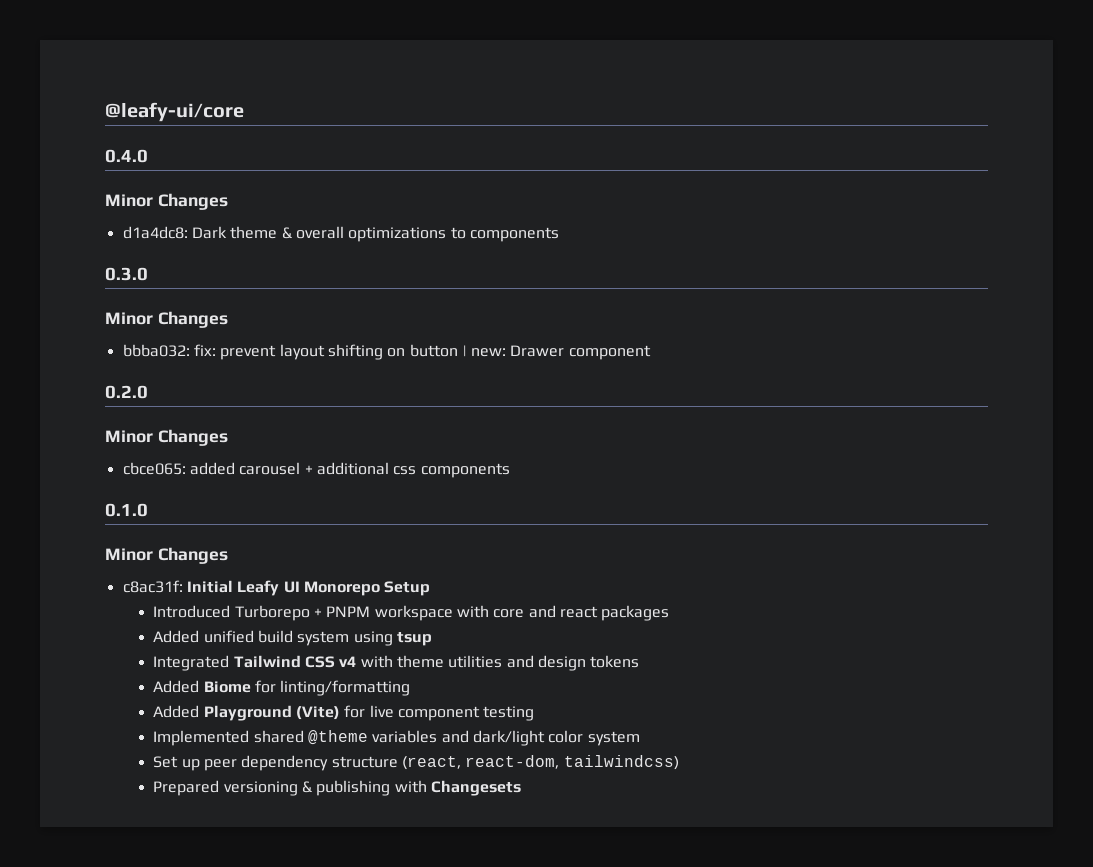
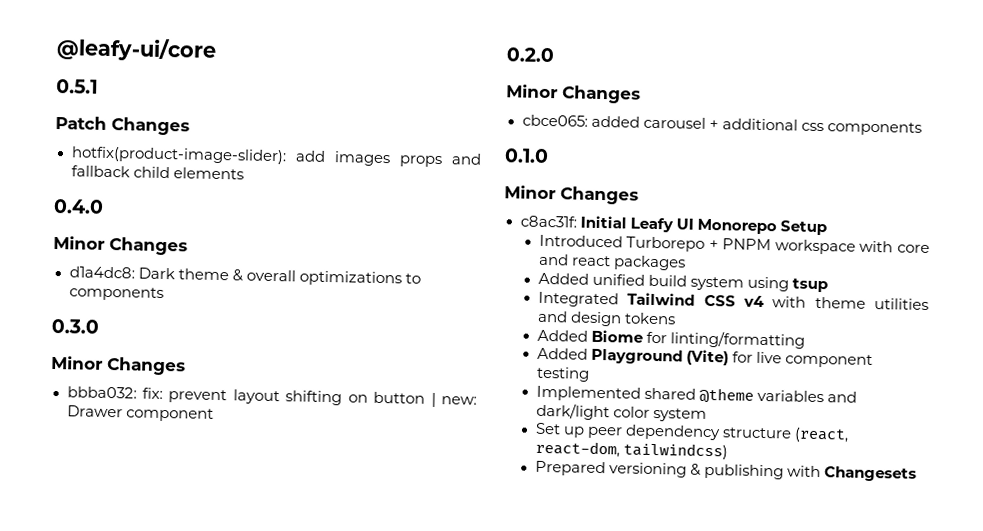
(244, 112) none -> [56,78,98,94] [55,115,190,136] [70,146,482,168] [70,165,244,180] // 0.5.1 // Patch Changes // hotfix(product-image-slider): add images props and fallback child elements

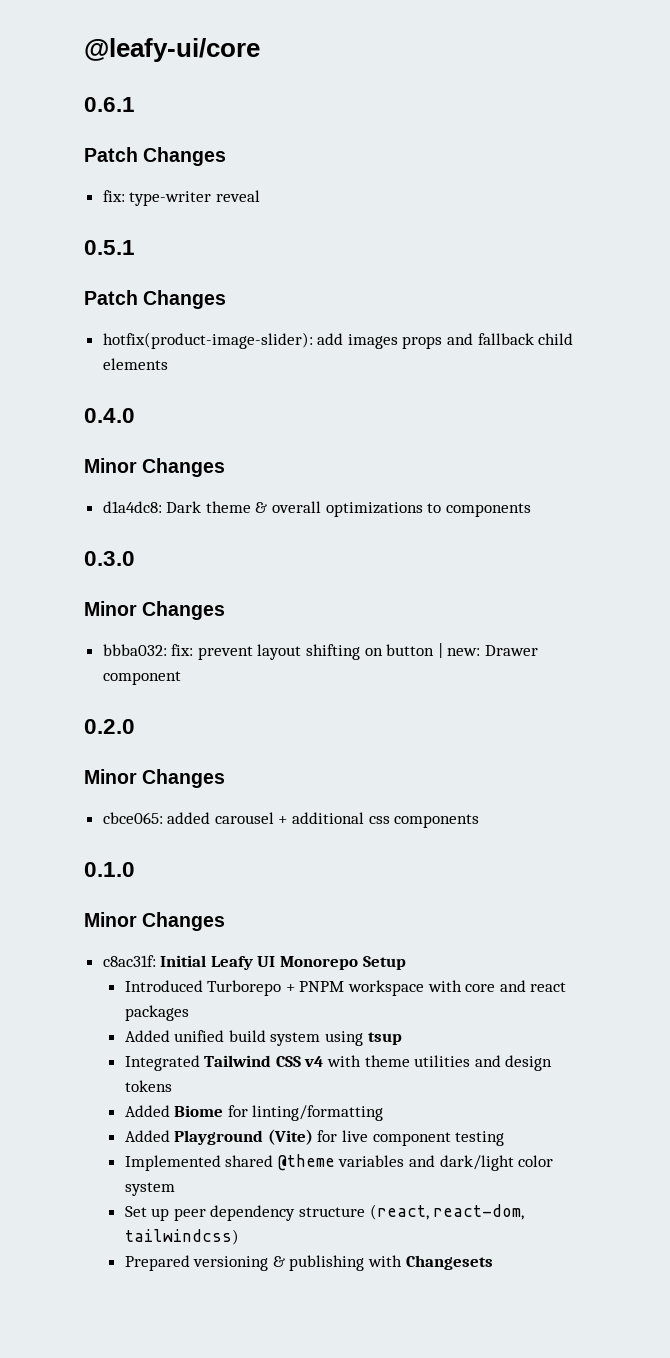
(217, 49) none -> [84,97,135,112] [84,147,227,166] [102,190,260,206] // 0.6.1 // Patch Changes // fix: type-writer reveal

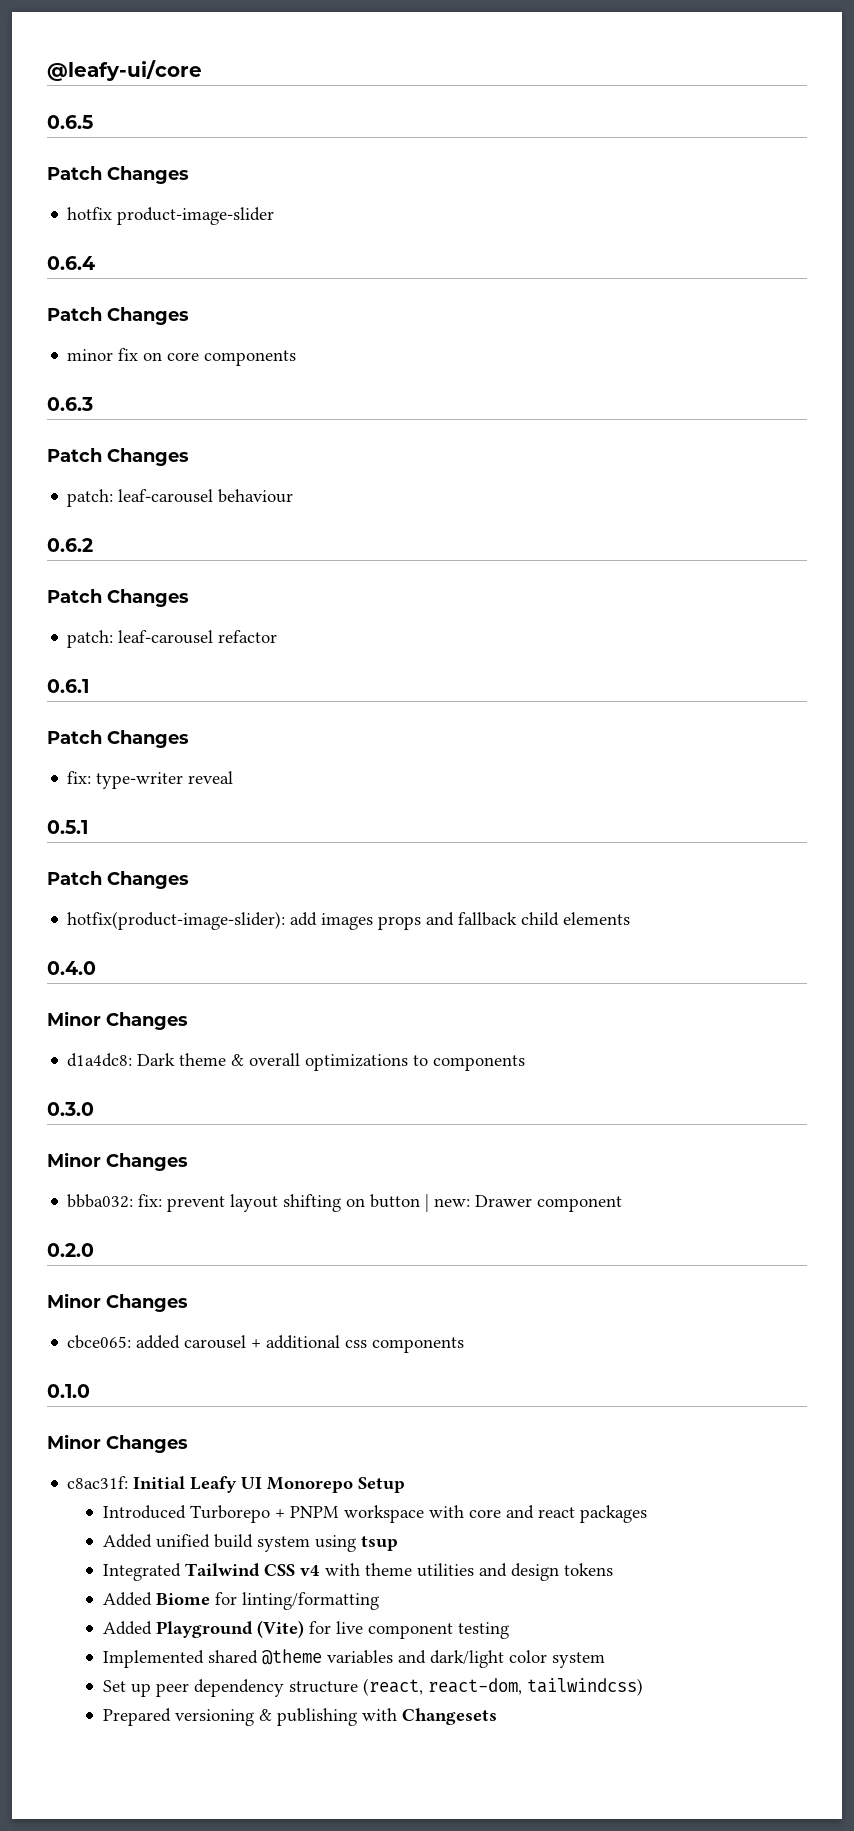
(260, 50) none -> [47,115,93,129] [47,166,189,184] [67,207,275,225] [47,256,95,270] [47,307,189,325] [67,348,297,366] [47,397,93,411] [47,448,189,466] [67,489,294,507] [47,538,93,552] [47,589,189,607] [67,630,278,648] // 0.6.5 // Patch Changes // hotfix product-image-slider // 0.6.4 // Patch Changes // minor fix on core components // 0.6.3 // Patch Changes // patch: leaf-carousel behaviour // 0.6.2 // Patch Changes // patch: leaf-carousel refactor

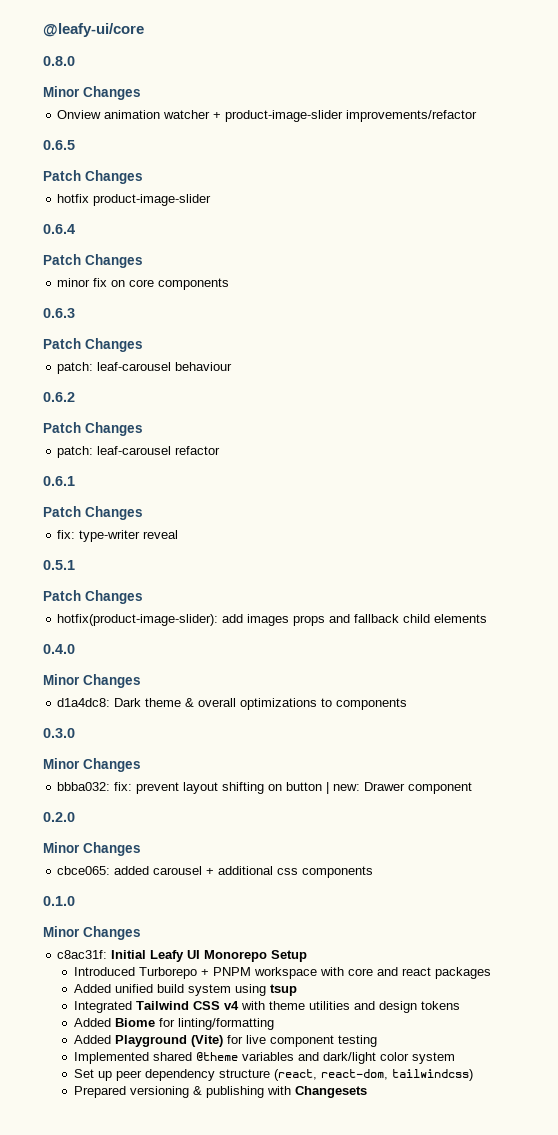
(202, 70) none -> [43,56,75,66] [43,86,141,100] [57,110,478,122] // 0.8.0 // Minor Changes // Onview animation watcher + product-image-slider improvements/refactor

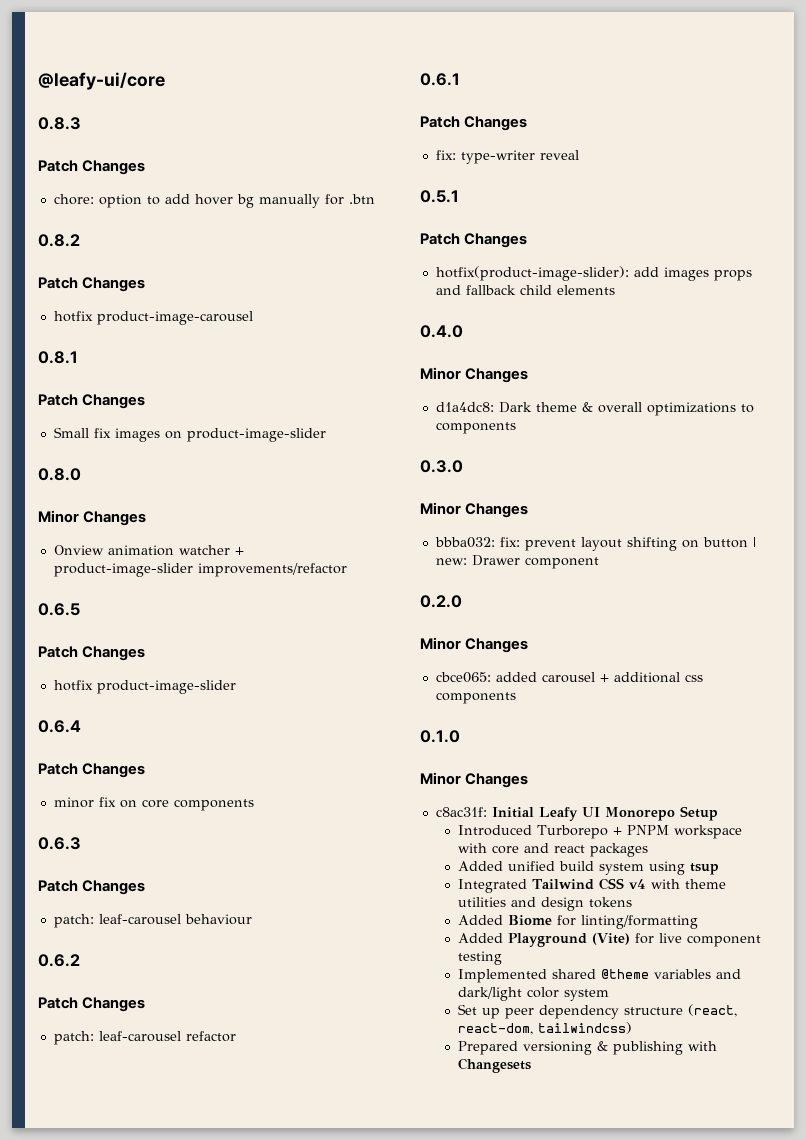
(144, 30) none -> [38,117,81,130] [38,160,146,175] [53,194,375,208] [38,234,80,247] [38,277,146,292] [53,311,253,325] [38,351,78,364] [38,394,146,409] [53,427,326,442] // 0.8.3 // Patch Changes // chore: option to add hover bg manually for .btn // 0.8.2 // Patch Changes // hotfix product-image-carousel // 0.8.1 // Patch Changes // Small fix images on product-image-slider

